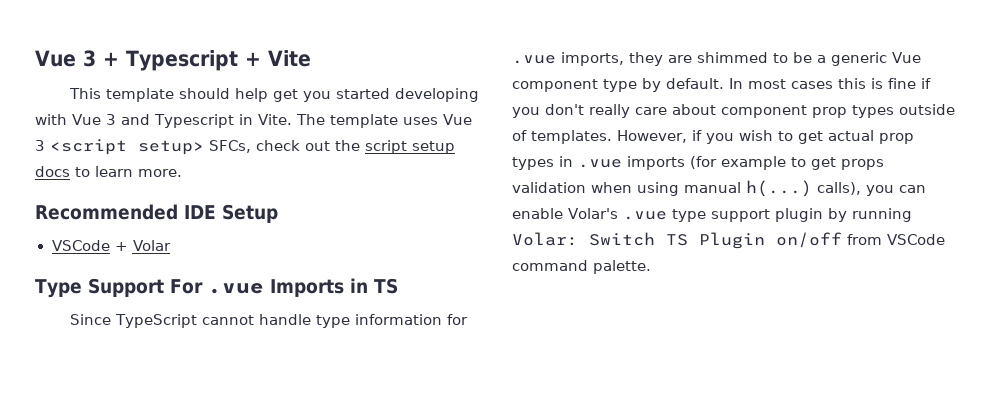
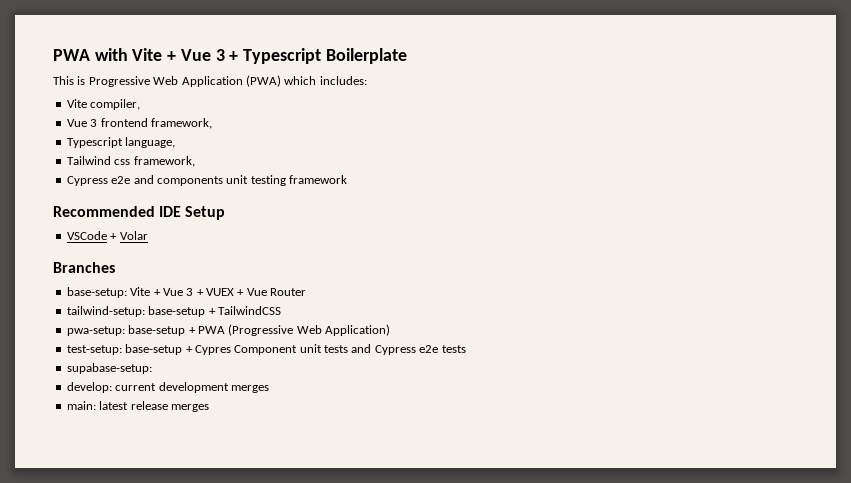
(35, 58) none -> [53,48,177,61] PWA with Vite +
[244,50,311,67] + Vite -> [325,48,407,64] Boilerplate
[106,88,480,102] [35,114,472,128] [35,139,455,155] [35,166,182,177] template should help get you started developing with Vue 3 and Typescript in Vite. The template uses Vue 3 <script setup> SFCs, check out the script setup docs to learn more. -> [77,75,367,87] [66,99,141,110] [66,118,212,129] [66,137,176,148] [66,156,195,167] [66,175,347,186] is Progressive Web Application (PWA) which includes: // Vite compiler, // Vue 3 frontend framework, // Typescript language, // Tailwind css framework, // Cypress e2e and components unit testing framework
[35,278,398,298] [70,314,469,328] [512,52,921,66] [512,78,931,92] [512,104,955,118] [512,130,914,144] [512,156,884,170] [512,180,926,197] [512,208,912,222] [512,232,945,249] [512,260,651,274] Type Support For .vue Imports in TS // Since TypeScript cannot handle type information for .vue imports, they are shimmed to be a generic Vue component type by default. In most cases this is fine if you don't really care about component prop types outside of templates. However, if you wish to get actual prop types in .vue imports (for example to get props validation when using manual h(...) calls), you can enable Volar's .vue type support plugin by running Volar: Switch TS Plugin on/off from VSCode command palette. -> [53,262,115,273] [66,287,307,298] [66,306,281,317] [66,324,390,336] [66,344,466,355] [66,363,152,374] [66,382,269,393] [66,401,209,412] Branches // base-setup: Vite + Vue 3 + VUEX + Vue Router // tailwind-setup: base-setup + TailwindCSS // pwa-setup: base-setup + PWA (Progressive Web Application) // test-setup: base-setup + Cypres Component unit tests and Cypress e2e tests // supabase-setup: // develop: current development merges // main: latest release merges

